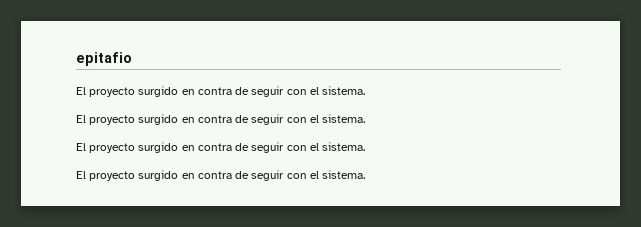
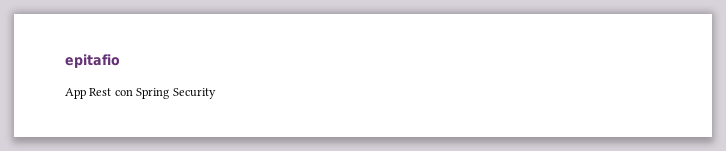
[76,86,366,97] [76,114,366,125] [76,142,366,153] [76,170,366,181] El proyecto surgido en contra de seguir con el sistema. // El proyecto surgido en contra de seguir con el sistema. // El proyecto surgido en contra de seguir con el sistema. // El proyecto surgido en contra de seguir con el sistema. -> [65,88,216,99] App Rest con Spring Security

